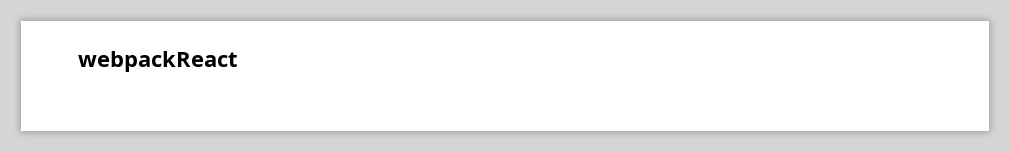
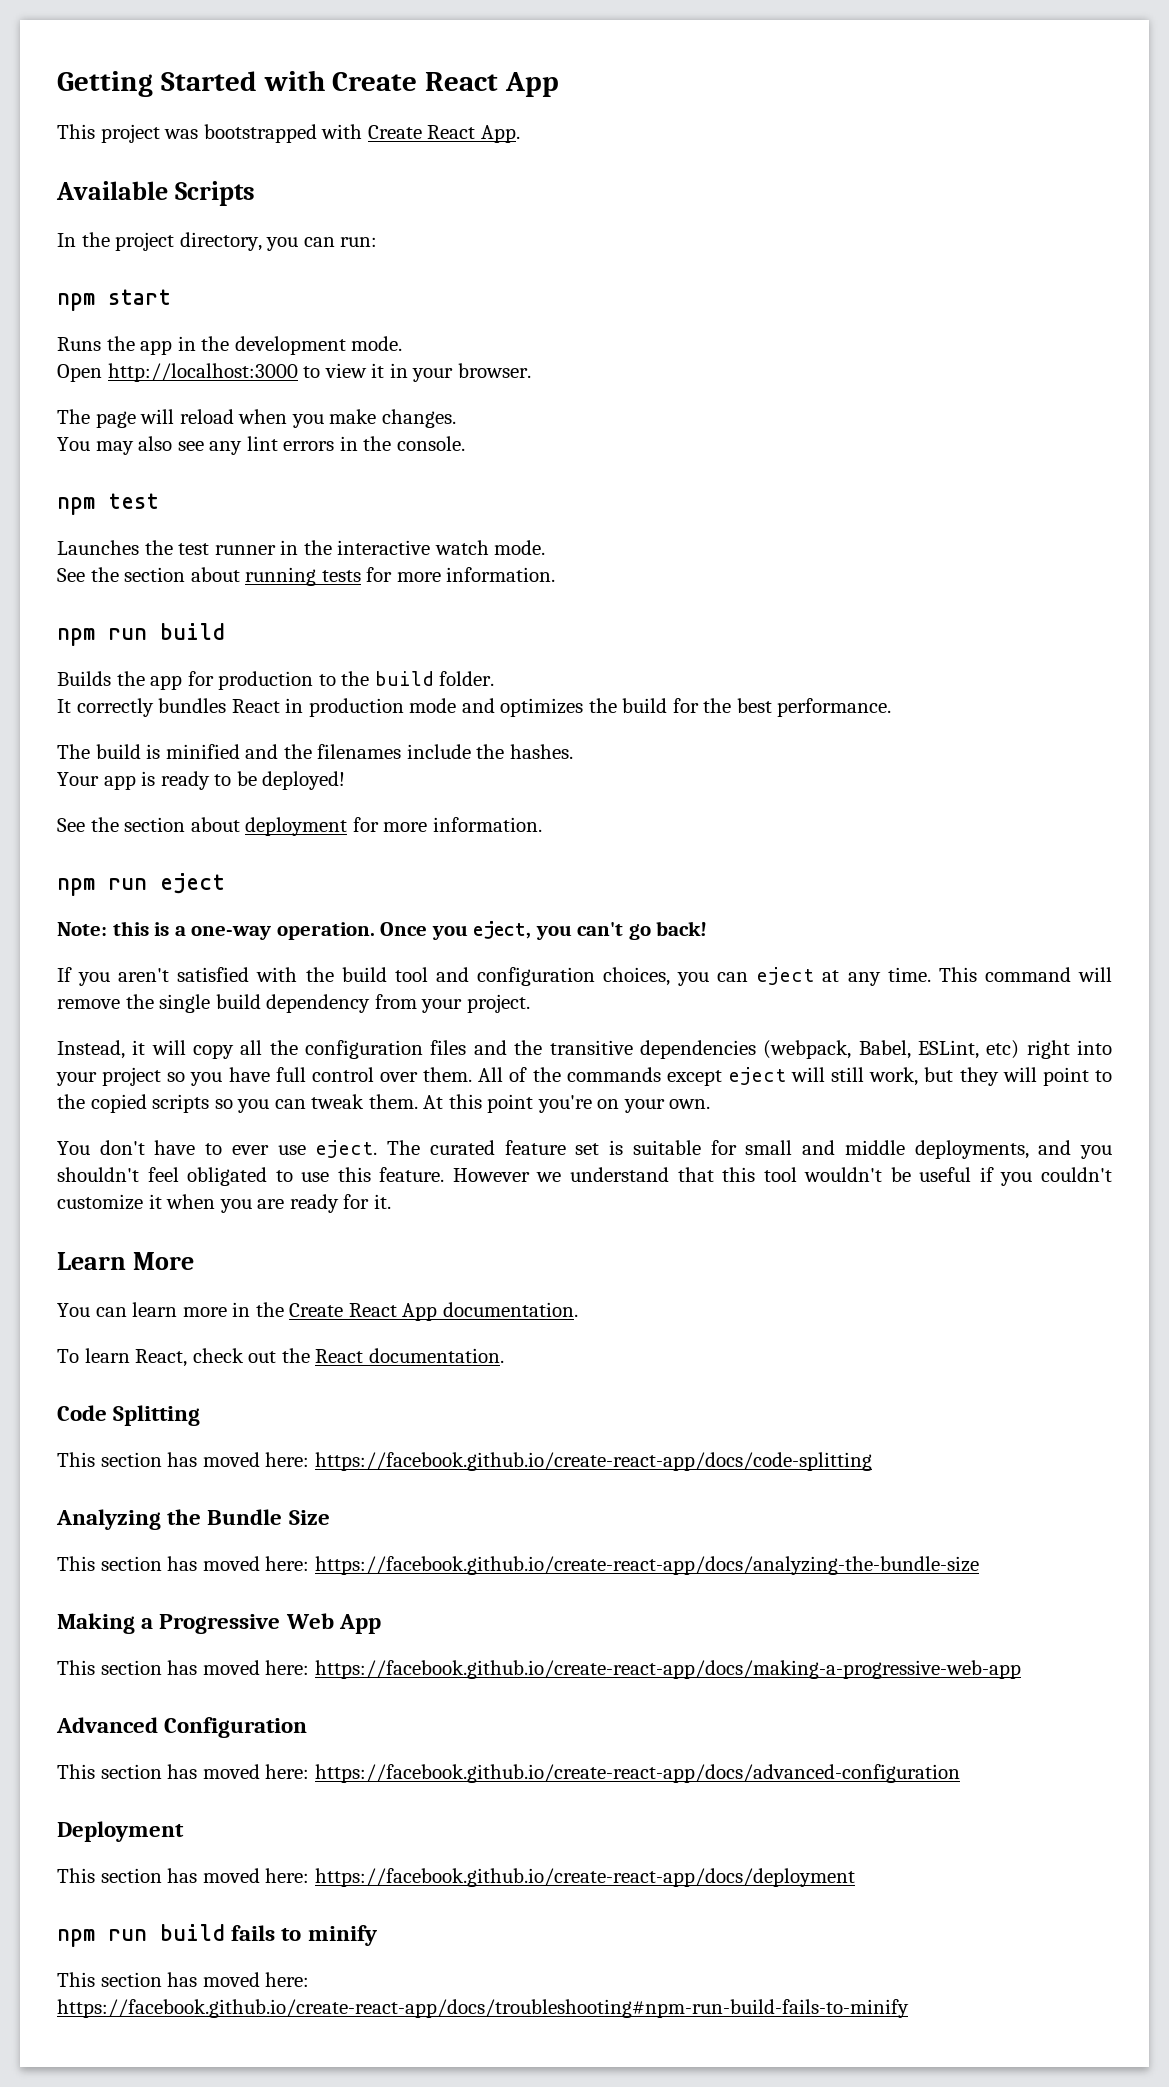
[78,51,238,72] webpackReact -> [57,70,560,97] [57,124,520,143] [56,181,255,206] [57,232,378,251] [57,289,171,311] [57,336,403,355] [57,363,531,382] [57,409,456,428] [57,436,465,455] [57,493,159,515] [57,540,546,555] [57,567,556,586] [57,623,225,646] [57,671,495,690] [57,698,892,717] [57,744,573,759] [57,771,346,790] [57,817,542,836] [57,873,225,896] [57,921,708,940] [57,967,1113,986] [57,994,530,1013] [57,1040,1112,1059] [56,1067,1112,1086] [57,1094,711,1113] [57,1140,1112,1159] [57,1167,1112,1186] [57,1194,391,1213] [57,1252,194,1270] [57,1302,578,1321] [57,1348,504,1367] [57,1405,201,1426] [57,1452,872,1471] [56,1509,330,1530] [57,1556,979,1575] [57,1613,381,1634] [57,1660,1021,1679] [56,1717,308,1738] [57,1764,960,1783] [57,1821,184,1842] [57,1868,855,1887] [57,1924,377,1947] [57,1972,310,1987] [57,1999,909,2018] Getting Started with Create React App // This project was bootstrapped with Create React App. // Available Scripts // In the project directory, you can run: // npm start // Runs the app in the development mode. // Open http://localhost:3000 to view it in your browser. // The page will reload when you make changes. // You may also see any lint errors in the console. // npm test // Launches the test runner in the interactive watch mode. // See the section about running tests for more information. // npm run build // Builds the app for production to the build folder. // It correctly bundles React in production mode and optimizes the build for the best performance. // The build is minified and the filenames include the hashes. // Your app is ready to be deployed! // See the section about deployment for more information. // npm run eject // Note: this is a one-way operation. Once you eject, you can't go back! // If you aren't satisfied with the build tool and configuration choices, you can eject at any time. This command will remove the single build dependency from your project. // Instead, it will copy all the configuration files and the transitive dependencies (webpack, Babel, ESLint, etc) right into your project so you have full control over them. All of the commands except eject will still work, but they will point to the copied scripts so you can tweak them. At this point you're on your own. // You don't have to ever use eject. The curated feature set is suitable for small and middle deployments, and you shouldn't feel obligated to use this feature. However we understand that this tool wouldn't be useful if you couldn't customize it when you are ready for it. // Learn More // You can learn more in the Create React App documentation. // To learn React, check out the React documentation. // Code Splitting // This section has moved here: https://facebook.github.io/create-react-app/docs/code-splitting // Analyzing the Bundle Size // This section has moved here: https://facebook.github.io/create-react-app/docs/analyzing-the-bundle-size // Making a Progressive Web App // This section has moved here: https://facebook.github.io/create-react-app/docs/making-a-progressive-web-app // Advanced Configuration // This section has moved here: https://facebook.github.io/create-react-app/docs/advanced-configuration // Deployment // This section has moved here: https://facebook.github.io/create-react-app/docs/deployment // npm run build fails to minify // This section has moved here: https://facebook.github.io/create-react-app/docs/troubleshooting#npm-run-build-fails-to-minify

